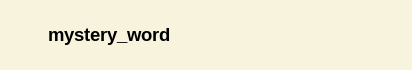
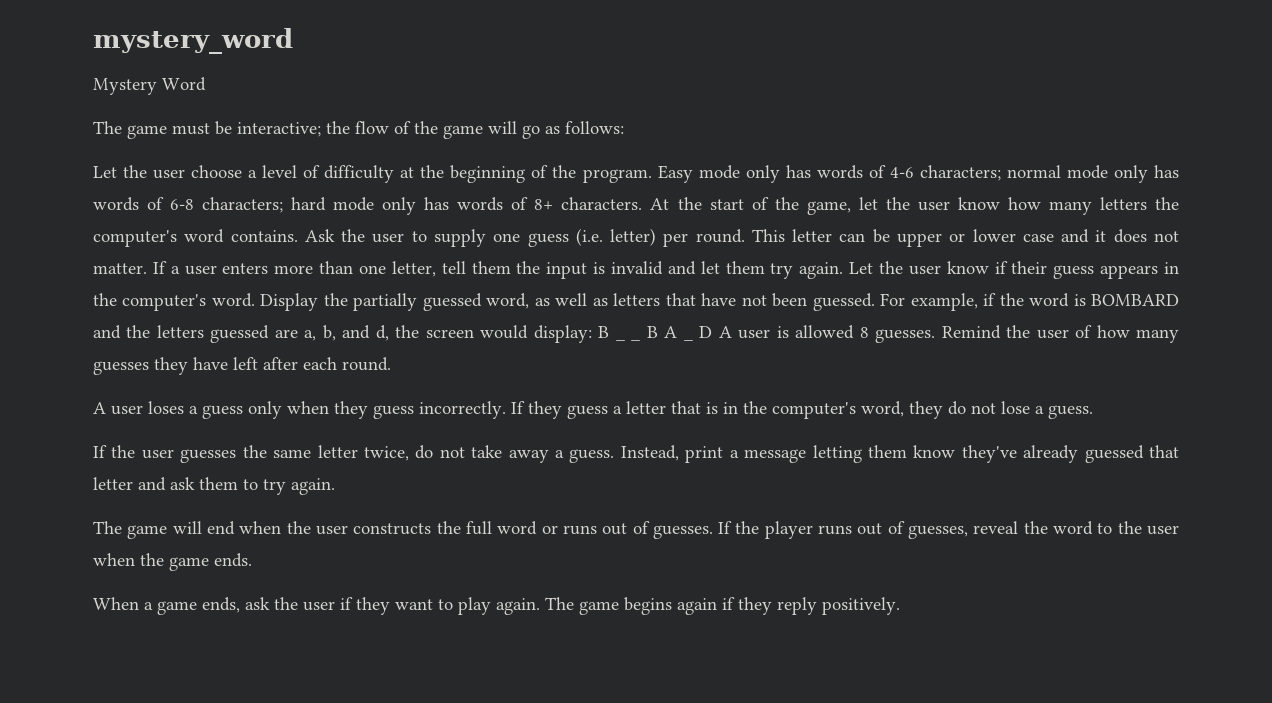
(170, 36) none -> [93,77,206,95] [93,121,624,139] [93,165,1179,183] [93,197,1179,215] [93,228,1179,247] [93,261,1180,279] [93,293,1180,311] [93,325,610,343] [615,338,641,341] [646,326,678,338] [683,338,693,341] [699,325,1180,343] [93,357,391,375] [93,401,1093,419] [93,445,1179,463] [93,477,335,495] [93,521,1179,539] [93,553,252,571] [93,597,900,615] // Mystery Word // The game must be interactive; the flow of the game will go as follows: // Let the user choose a level of difficulty at the beginning of the program. Easy mode only has words of 4-6 characters; normal mode only has words of 6-8 characters; hard mode only has words of 8+ characters. At the start of the game, let the user know how many letters the computer's word contains. Ask the user to supply one guess (i.e. letter) per round. This letter can be upper or lower case and it does not matter. If a user enters more than one letter, tell them the input is invalid and let them try again. Let the user know if their guess appears in the computer's word. Display the partially guessed word, as well as letters that have not been guessed. For example, if the word is BOMBARD and the letters guessed are a, b, and d, the screen would display: B _ _ B A _ D A user is allowed 8 guesses. Remind the user of how many guesses they have left after each round. // A user loses a guess only when they guess incorrectly. If they guess a letter that is in the computer's word, they do not lose a guess. // If the user guesses the same letter twice, do not take away a guess. Instead, print a message letting them know they've already guessed that letter and ask them to try again. // The game will end when the user constructs the full word or runs out of guesses. If the player runs out of guesses, reveal the word to the user when the game ends. // When a game ends, ask the user if they want to play again. The game begins again if they reply positively.

